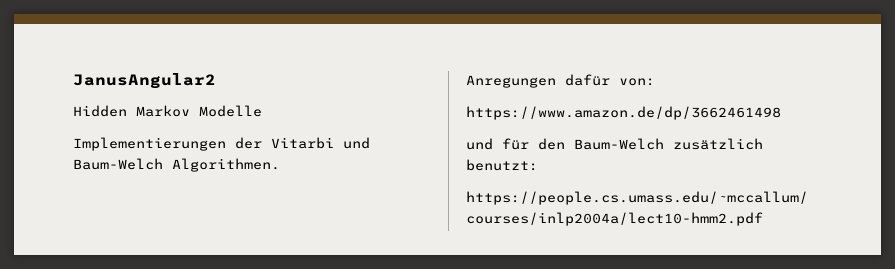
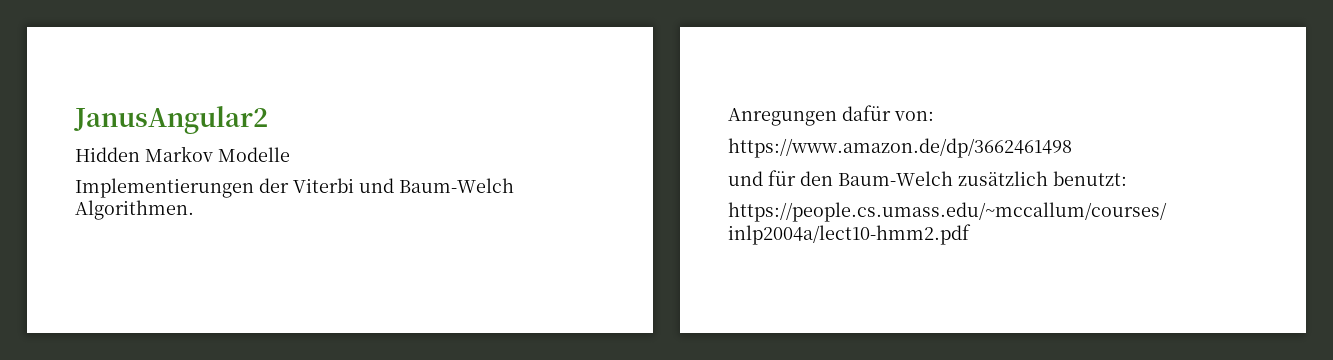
[271,137,334,149] Vitarbi -> [293,178,354,193] Viterbi

